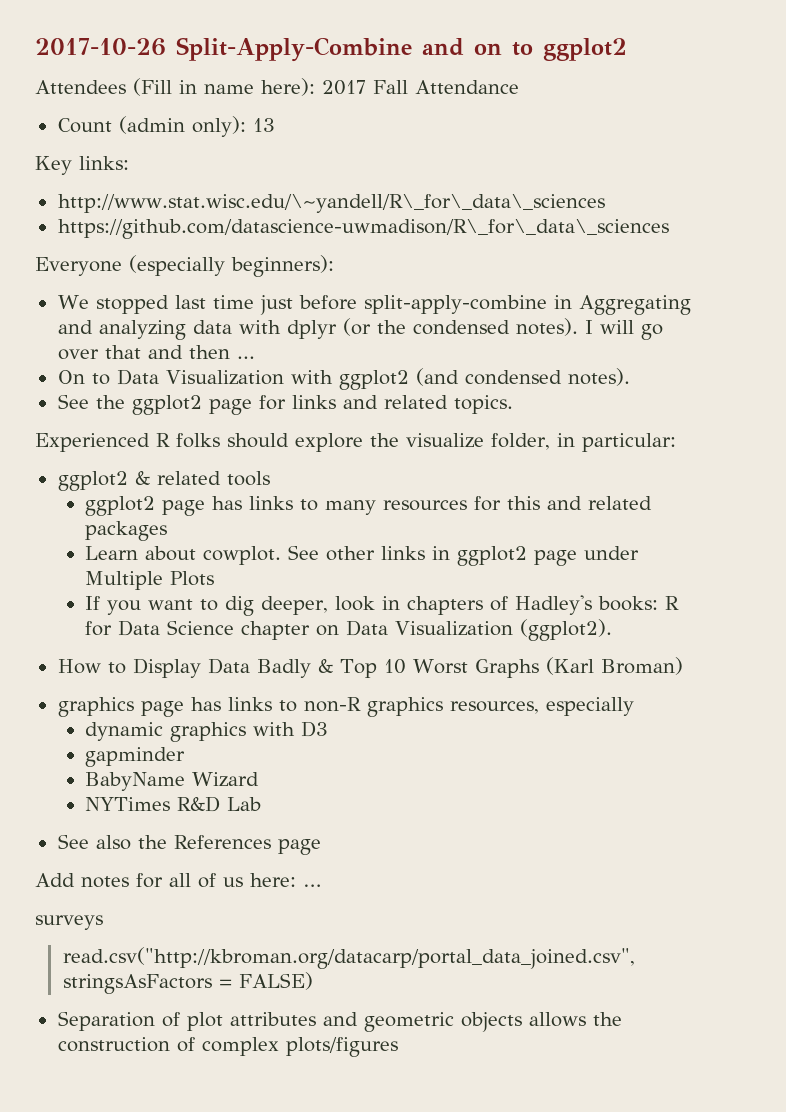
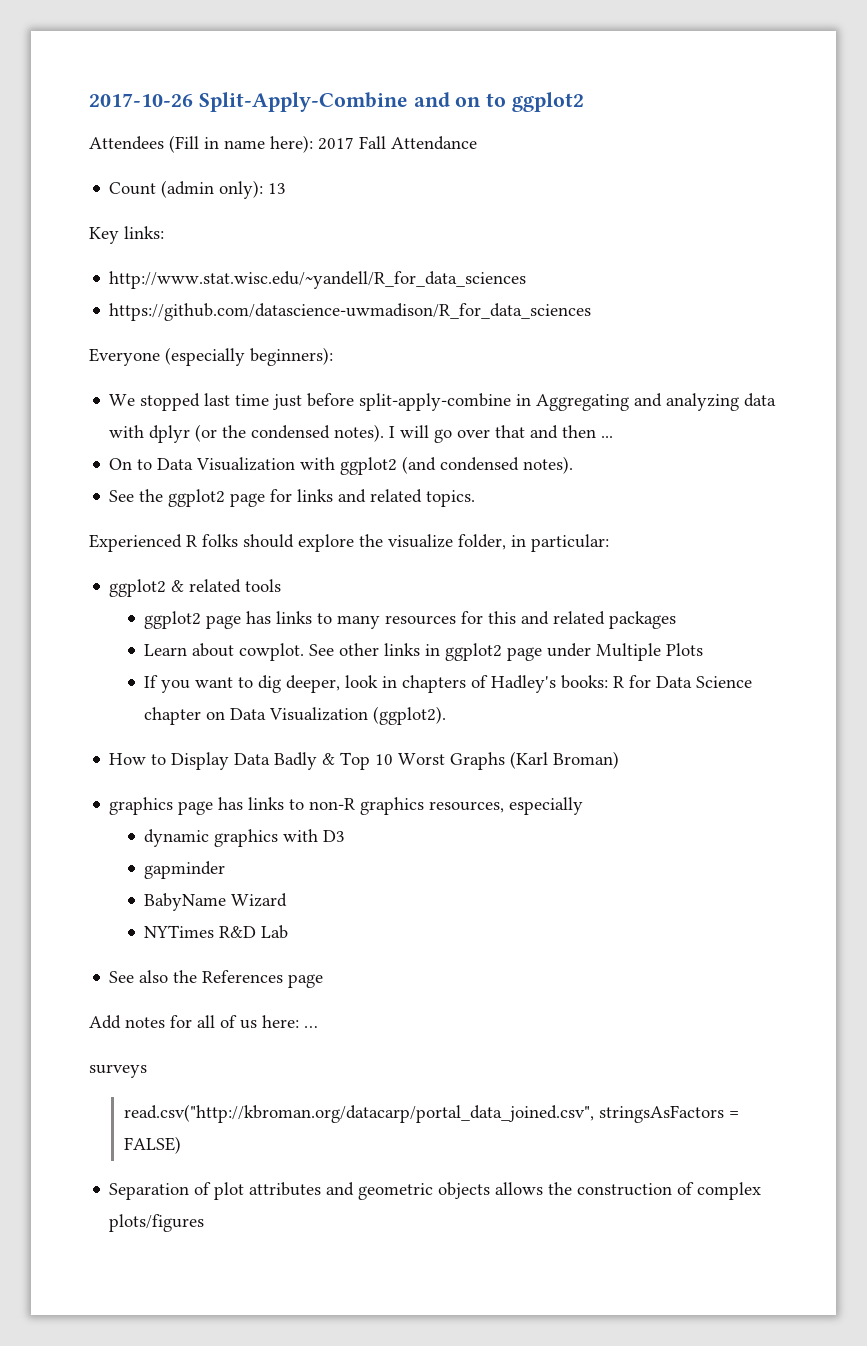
[57,194,605,213] [57,219,669,239] http://www.stat.wisc.edu/\~yandell/R\_for\_data\_sciences // https://github.com/datascience-uwmadison/R\_for\_data\_sciences -> [109,271,527,289] [109,303,592,321] http://www.stat.wisc.edu/~yandell/R_for_data_sciences // https://github.com/datascience-uwmadison/R_for_data_sciences

